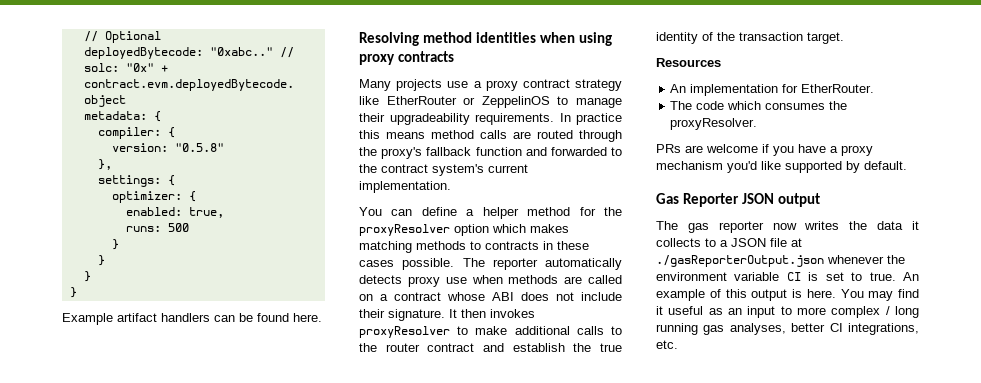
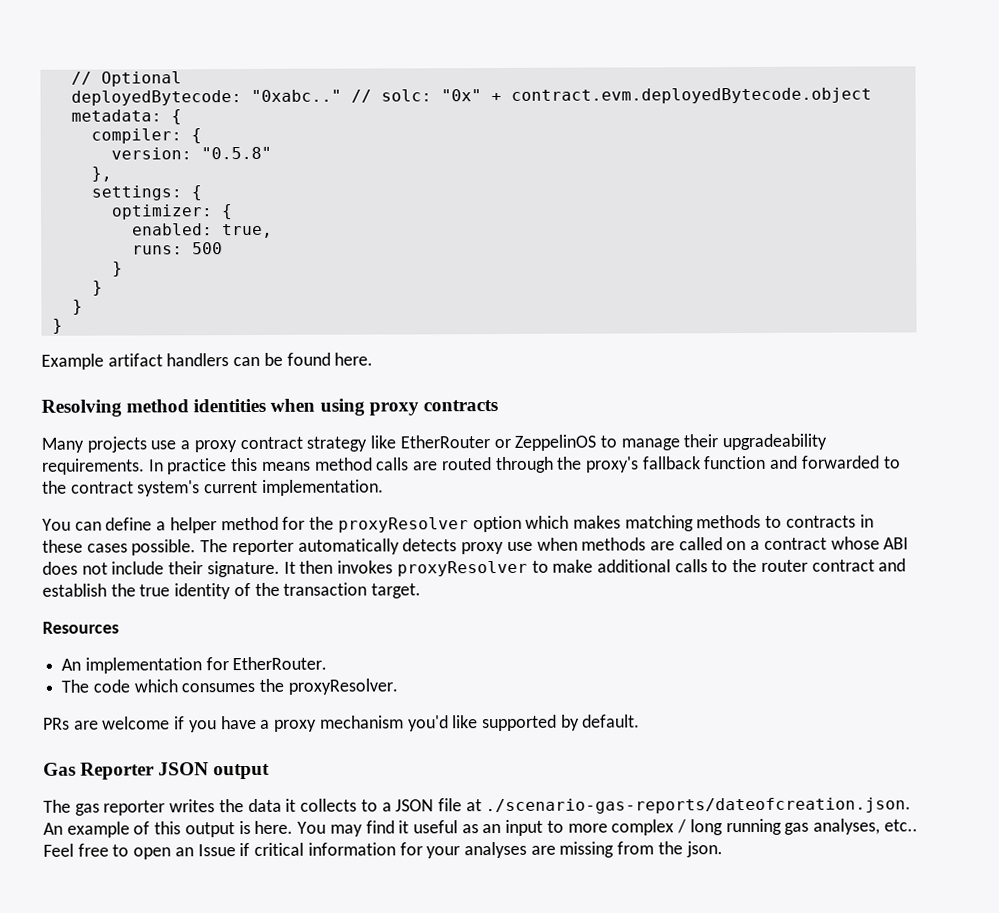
[772,223,797,230] now -> (166, 808) none
[656,255,905,267] [656,272,896,281] ./gasReporterOutput.json whenever the environment variable CI is set to true. -> [485,797,912,815] ./scenario-gas-reports/dateofcreation.json.
[791,323,919,335] [656,340,678,349] better CI integrations, etc. -> [883,819,918,832] [43,841,723,860] etc.. Feel free to open an Issue if critical information for your analyses are missing from the json.

